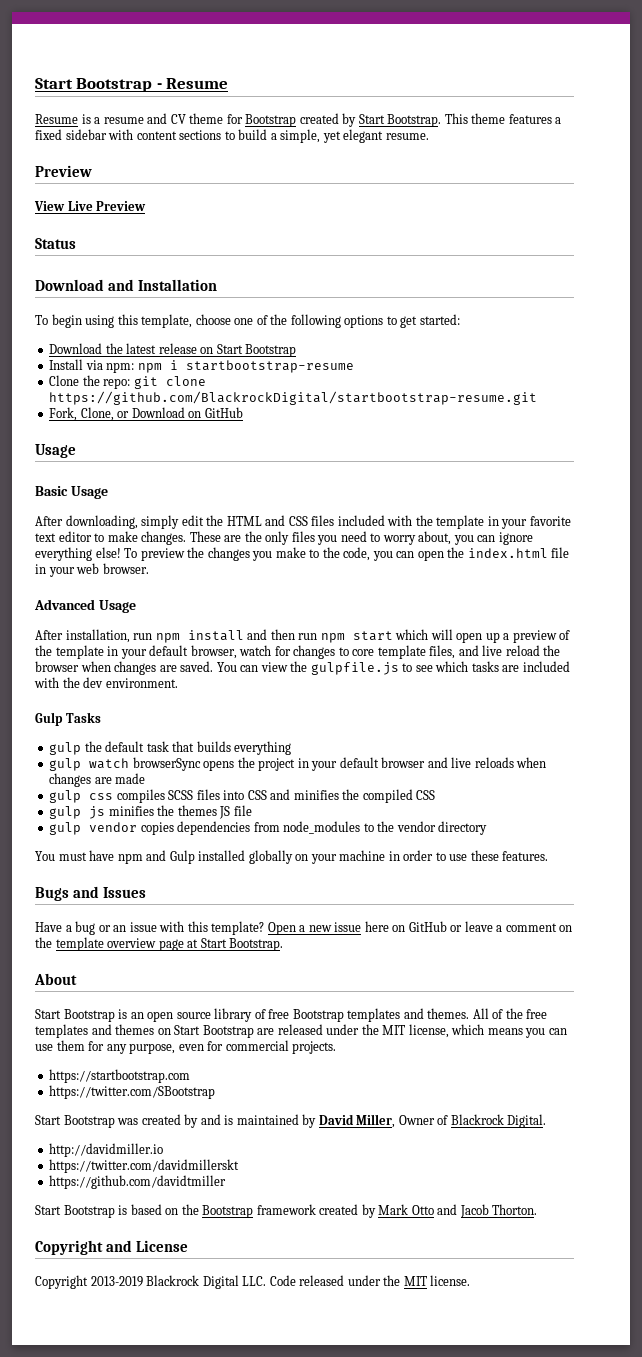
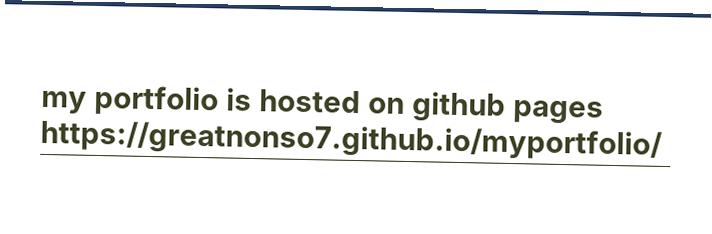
[35,78,229,92] [35,113,562,127] [35,129,429,143] [35,165,92,177] [34,201,147,211] [35,238,76,249] [35,279,218,291] [35,314,460,328] [49,343,297,357] [49,359,354,373] [49,375,206,389] [49,391,538,405] [49,407,243,421] [35,444,76,458] [35,486,108,499] [35,515,571,529] [35,531,533,545] [35,547,570,561] [35,563,149,577] [34,599,136,613] [35,629,571,643] [35,645,561,659] [35,661,570,675] [34,677,178,688] [35,712,101,726] [49,741,292,755] [49,757,547,771] [49,773,146,787] [49,789,436,803] [49,805,252,819] [49,821,488,835] [35,850,549,864] [35,886,147,901] [35,921,573,935] [35,937,284,951] [34,973,77,985] [35,1008,548,1022] [35,1024,567,1038] [35,1040,337,1054] [49,1069,191,1083] [49,1085,216,1099] [35,1114,547,1128] [49,1143,164,1157] [49,1159,240,1173] [49,1175,227,1189] [35,1204,538,1218] [35,1240,189,1255] [35,1275,471,1289] Start Bootstrap - Resume // Resume is a resume and CV theme for Bootstrap created by Start Bootstrap. This theme features a fixed sidebar with content sections to build a simple, yet elegant resume. // Preview // View Live Preview // Status // Download and Installation // To begin using this template, choose one of the following options to get started: // Download the latest release on Start Bootstrap // Install via npm: npm i startbootstrap-resume // Clone the repo: git clone https://github.com/BlackrockDigital/startbootstrap-resume.git // Fork, Clone, or Download on GitHub // Usage // Basic Usage // After downloading, simply edit the HTML and CSS files included with the template in your favorite text editor to make changes. These are the only files you need to worry about, you can ignore everything else! To preview the changes you make to the code, you can open the index.html file in your web browser. // Advanced Usage // After installation, run npm install and then run npm start which will open up a preview of the template in your default browser, watch for changes to core template files, and live reload the browser when changes are saved. You can view the gulpfile.js to see which tasks are included with the dev environment. // Gulp Tasks // gulp the default task that builds everything // gulp watch browserSync opens the project in your default browser and live reloads when changes are made // gulp css compiles SCSS files into CSS and minifies the compiled CSS // gulp js minifies the themes JS file // gulp vendor copies dependencies from node_modules to the vendor directory // You must have npm and Gulp installed globally on your machine in order to use these features. // Bugs and Issues // Have a bug or an issue with this template? Open a new issue here on GitHub or leave a comment on the template overview page at Start Bootstrap. // About // Start Bootstrap is an open source library of free Bootstrap templates and themes. All of the free templates and themes on Start Bootstrap are released under the MIT license, which means you can use them for any purpose, even for commercial projects. // https://startbootstrap.com // https://twitter.com/SBootstrap // Start Bootstrap was created by and is maintained by David Miller, Owner of Blackrock Digital. // http://davidmiller.io // https://twitter.com/davidmillerskt // https://github.com/davidtmiller // Start Bootstrap is based on the Bootstrap framework created by Mark Otto and Jacob Thorton. // Copyright and License // Copyright 2013-2019 Blackrock Digital LLC. Code released under the MIT license. -> [41,84,604,125] [40,119,663,162] my portfolio is hosted on github pages https://greatnonso7.github.io/myportfolio/

